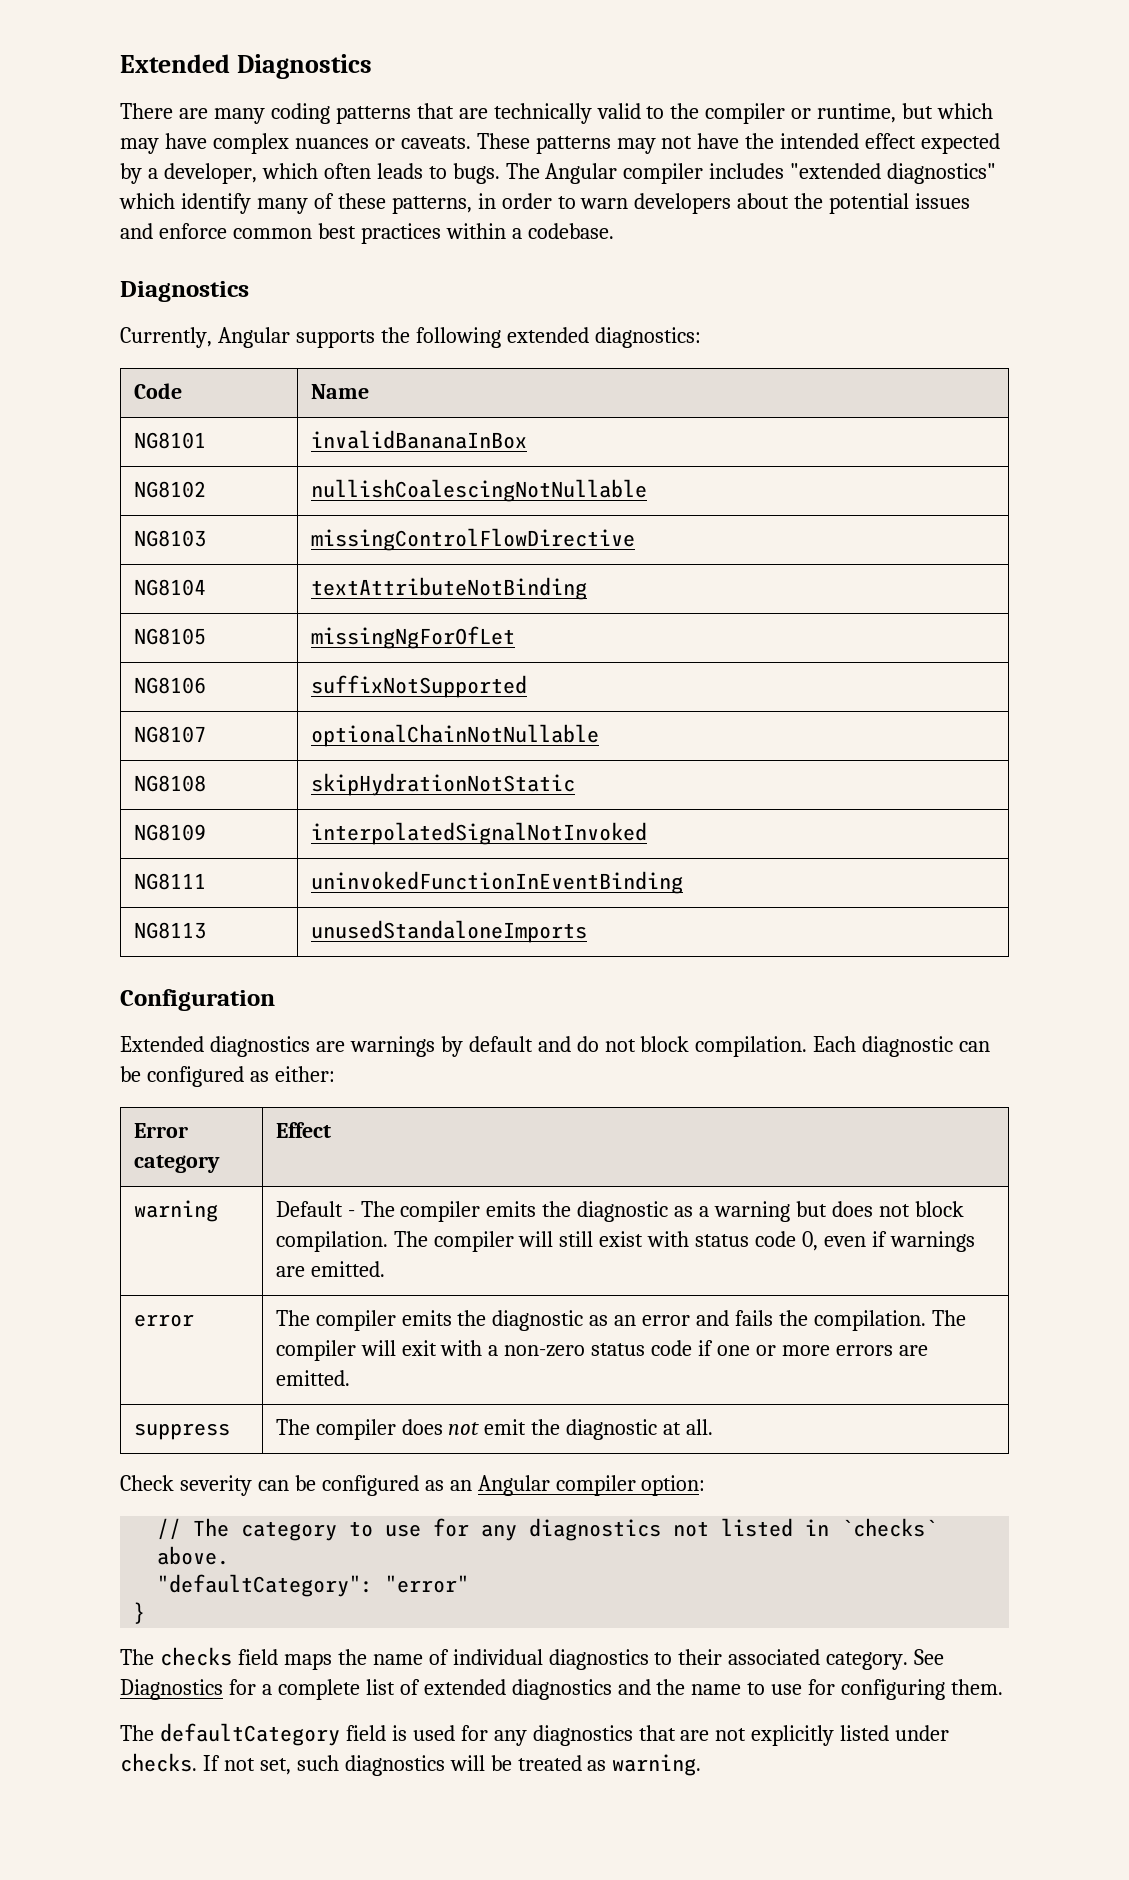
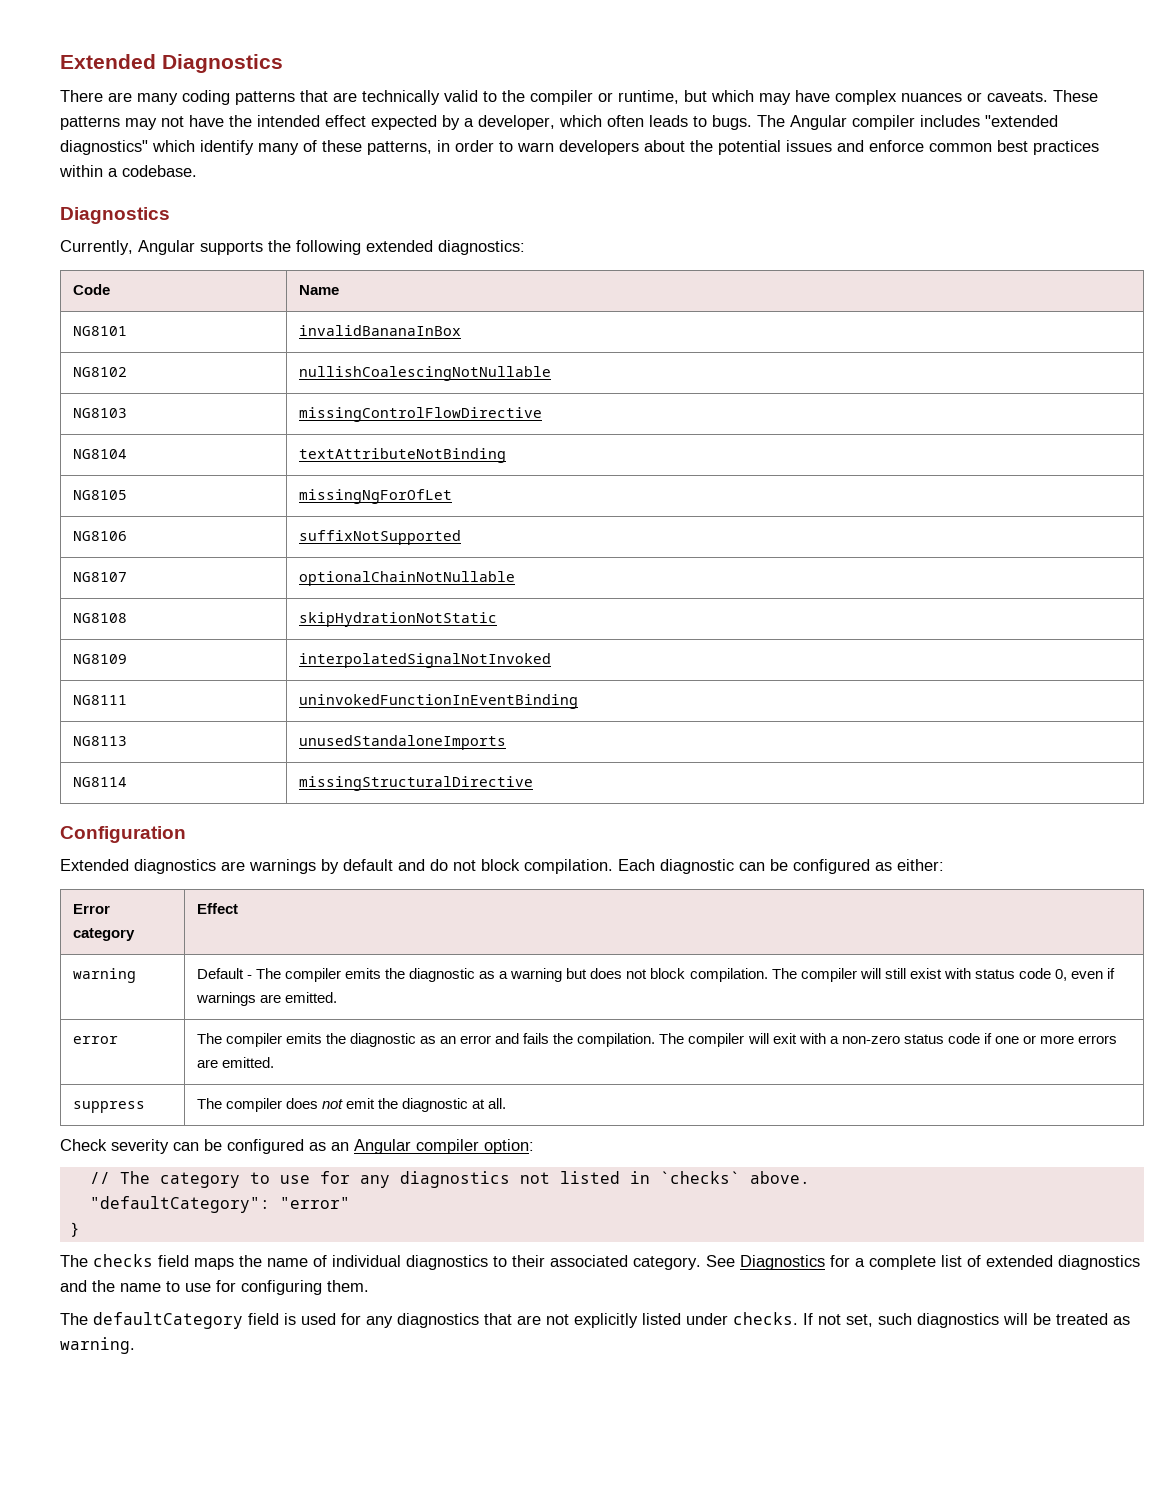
(587, 931) none -> [72,777,127,787] [298,776,533,791] // NG8114 | missingStructuralDirective

